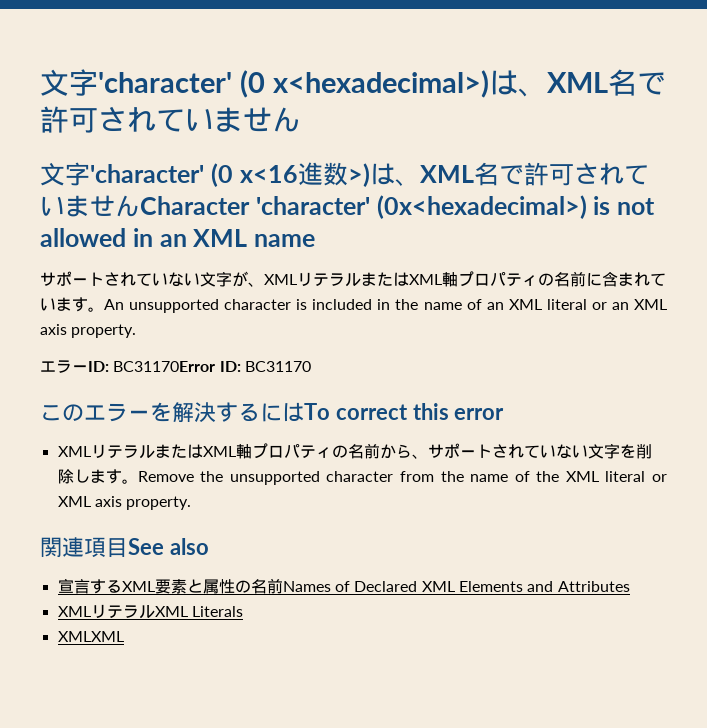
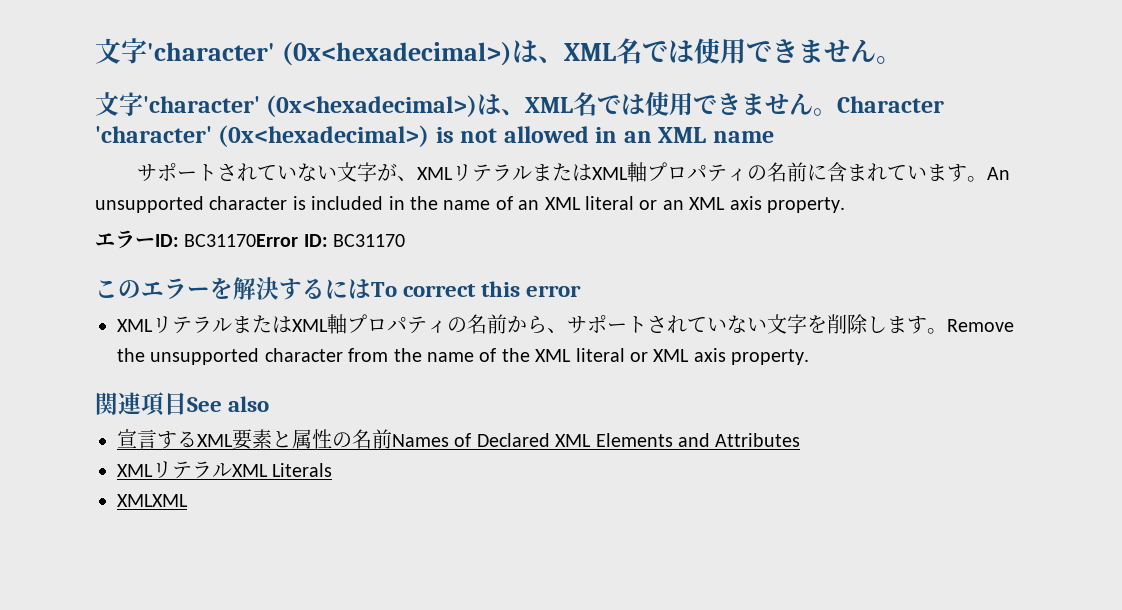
[40,69,666,98] [40,106,301,133] [40,162,649,187] [40,195,140,217] 文字'character' (0 x<hexadecimal>)は、XML名で許可されていません // 文字'character' (0 x<16進数>)は、XML名で許可されていません -> [95,38,903,66] [95,91,838,117] 文字'character' (0x<hexadecimal>)は、XML名では使用できません。 // 文字'character' (0x<hexadecimal>)は、XML名では使用できません。

